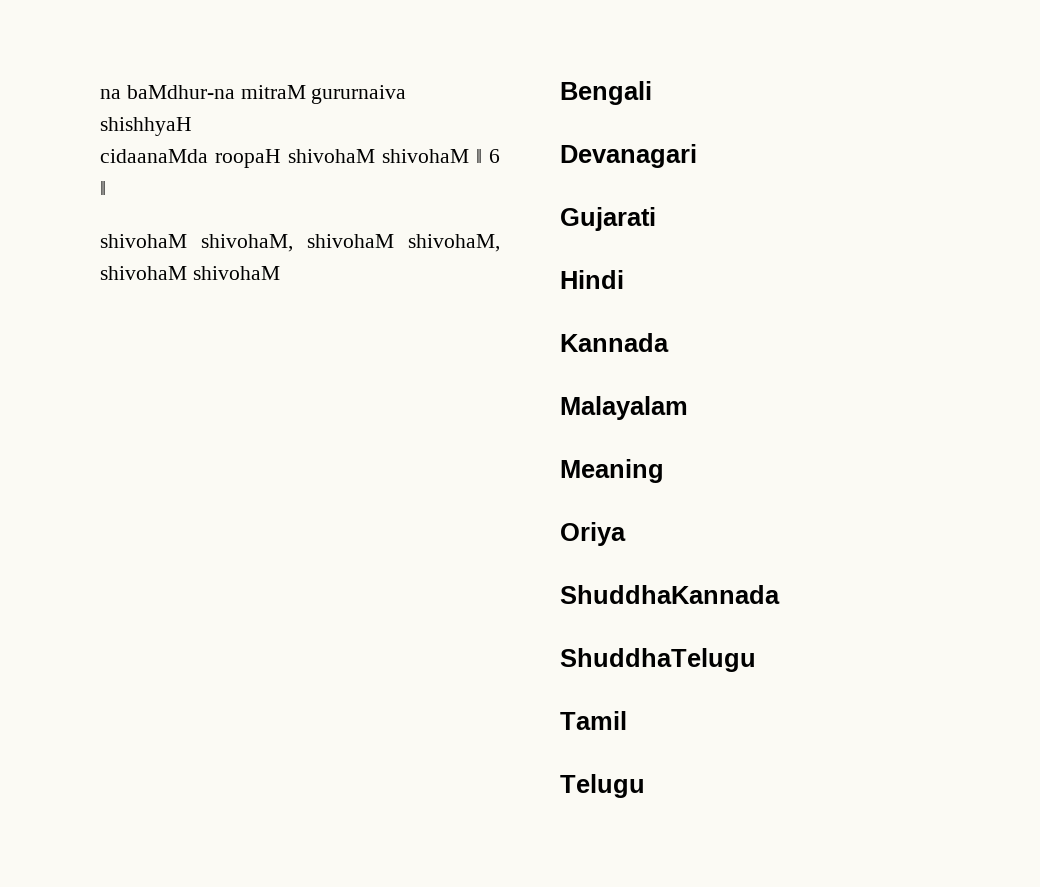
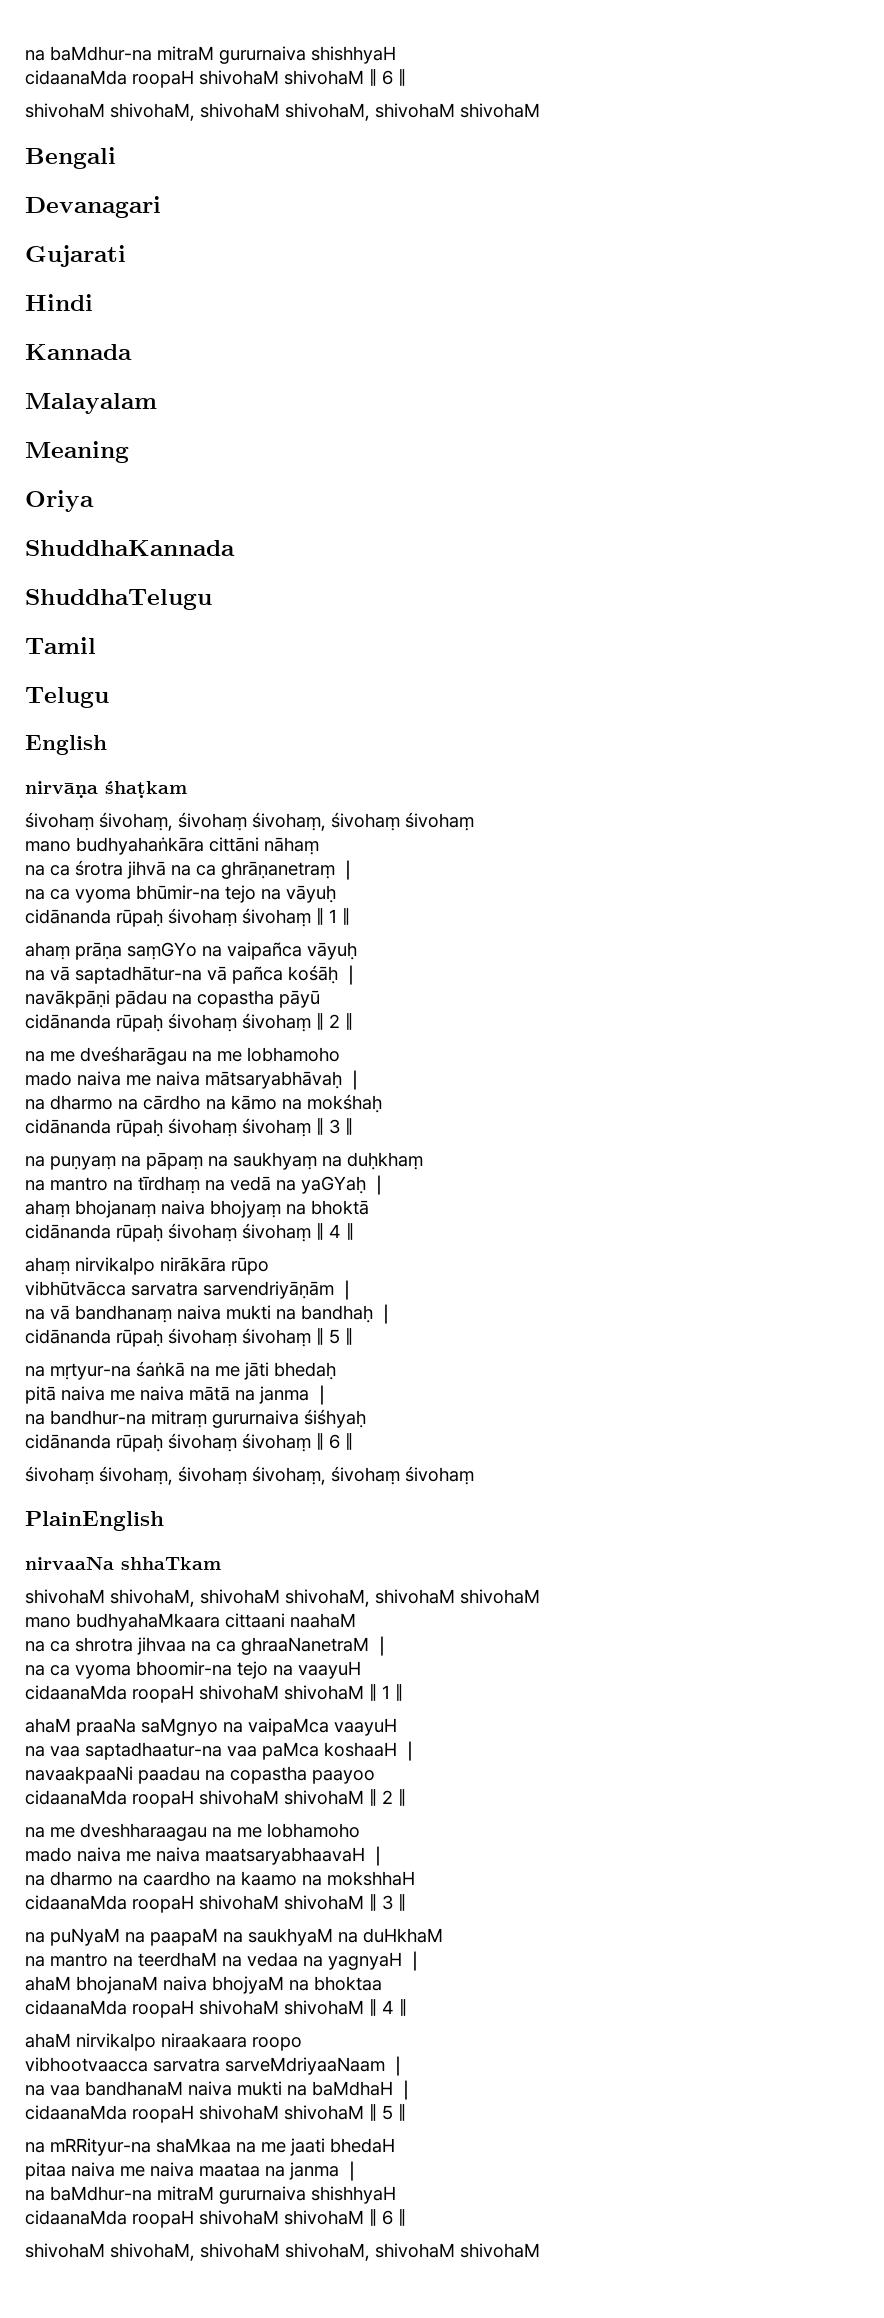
(645, 786) none -> [25,735,107,755] [25,781,187,798] [25,812,474,831] [25,837,319,855] [25,860,356,880] [25,885,336,903] [25,908,350,927] [25,942,357,960] [25,965,359,985] [25,990,320,1008] [25,1013,353,1032] [25,1046,340,1065] [25,1070,363,1090] [25,1094,382,1113] [25,1118,353,1137] [25,1152,423,1170] [25,1175,387,1195] [25,1200,369,1218] [25,1223,354,1242] [25,1257,269,1275] [25,1280,355,1300] [25,1304,394,1324] [25,1328,353,1347] [25,1361,336,1380] [25,1385,330,1405] [25,1409,366,1428] [25,1433,353,1452] [25,1466,474,1485] [25,1511,164,1531] [25,1557,221,1570] [25,1589,540,1607] [25,1613,356,1631] [25,1636,390,1656] [25,1661,361,1679] [25,1684,403,1703] [25,1718,397,1736] [25,1741,418,1761] [25,1766,375,1784] [25,1789,406,1808] [25,1823,360,1841] [25,1846,386,1866] [25,1871,415,1886] [25,1894,406,1913] [25,1928,443,1946] [25,1951,423,1971] [25,1976,382,1994] [25,1999,407,2018] [25,2033,302,2051] [25,2056,406,2076] [25,2080,414,2100] [25,2104,406,2123] [25,2138,395,2156] [25,2161,360,2181] [25,2186,396,2204] [25,2209,406,2228] [25,2243,540,2261] // English // nirvāṇa śhaṭkam // śivohaṃ śivohaṃ, śivohaṃ śivohaṃ, śivohaṃ śivohaṃ // mano budhyahaṅkāra cittāni nāhaṃ // na ca śrotra jihvā na ca ghrāṇanetraṃ ❘ // na ca vyoma bhūmir-na tejo na vāyuḥ // cidānanda rūpaḥ śivohaṃ śivohaṃ ‖ 1 ‖ // ahaṃ prāṇa saṃGYo na vaipañca vāyuḥ // na vā saptadhātur-na vā pañca kośāḥ ❘ // navākpāṇi pādau na copastha pāyū // cidānanda rūpaḥ śivohaṃ śivohaṃ ‖ 2 ‖ // na me dveśharāgau na me lobhamoho // mado naiva me naiva mātsaryabhāvaḥ ❘ // na dharmo na cārdho na kāmo na mokśhaḥ // cidānanda rūpaḥ śivohaṃ śivohaṃ ‖ 3 ‖ // na puṇyaṃ na pāpaṃ na saukhyaṃ na duḥkhaṃ // na mantro na tīrdhaṃ na vedā na yaGYaḥ ❘ // ahaṃ bhojanaṃ naiva bhojyaṃ na bhoktā // cidānanda rūpaḥ śivohaṃ śivohaṃ ‖ 4 ‖ // ahaṃ nirvikalpo nirākāra rūpo // vibhūtvācca sarvatra sarvendriyāṇām ❘ // na vā bandhanaṃ naiva mukti na bandhaḥ ❘ // cidānanda rūpaḥ śivohaṃ śivohaṃ ‖ 5 ‖ // na mṛtyur-na śaṅkā na me jāti bhedaḥ // pitā naiva me naiva mātā na janma ❘ // na bandhur-na mitraṃ gururnaiva śiśhyaḥ // cidānanda rūpaḥ śivohaṃ śivohaṃ ‖ 6 ‖ // śivohaṃ śivohaṃ, śivohaṃ śivohaṃ, śivohaṃ śivohaṃ // PlainEnglish // nirvaaNa shhaTkam // shivohaM shivohaM, shivohaM shivohaM, shivohaM shivohaM // mano budhyahaMkaara cittaani naahaM // na ca shrotra jihvaa na ca ghraaNanetraM ❘ // na ca vyoma bhoomir-na tejo na vaayuH // cidaanaMda roopaH shivohaM shivohaM ‖ 1 ‖ // ahaM praaNa saMgnyo na vaipaMca vaayuH // na vaa saptadhaatur-na vaa paMca koshaaH ❘ // navaakpaaNi paadau na copastha paayoo // cidaanaMda roopaH shivohaM shivohaM ‖ 2 ‖ // na me dveshharaagau na me lobhamoho // mado naiva me naiva maatsaryabhaavaH ❘ // na dharmo na caardho na kaamo na mokshhaH // cidaanaMda roopaH shivohaM shivohaM ‖ 3 ‖ // na puNyaM na paapaM na saukhyaM na duHkhaM // na mantro na teerdhaM na vedaa na yagnyaH ❘ // ahaM bhojanaM naiva bhojyaM na bhoktaa // cidaanaMda roopaH shivohaM shivohaM ‖ 4 ‖ // ahaM nirvikalpo niraakaara roopo // vibhootvaacca sarvatra sarveMdriyaaNaam ❘ // na vaa bandhanaM naiva mukti na baMdhaH ❘ // cidaanaMda roopaH shivohaM shivohaM ‖ 5 ‖ // na mRRityur-na shaMkaa na me jaati bhedaH // pitaa naiva me naiva maataa na janma ❘ // na baMdhur-na mitraM gururnaiva shishhyaH // cidaanaMda roopaH shivohaM shivohaM ‖ 6 ‖ // shivohaM shivohaM, shivohaM shivohaM, shivohaM shivohaM

